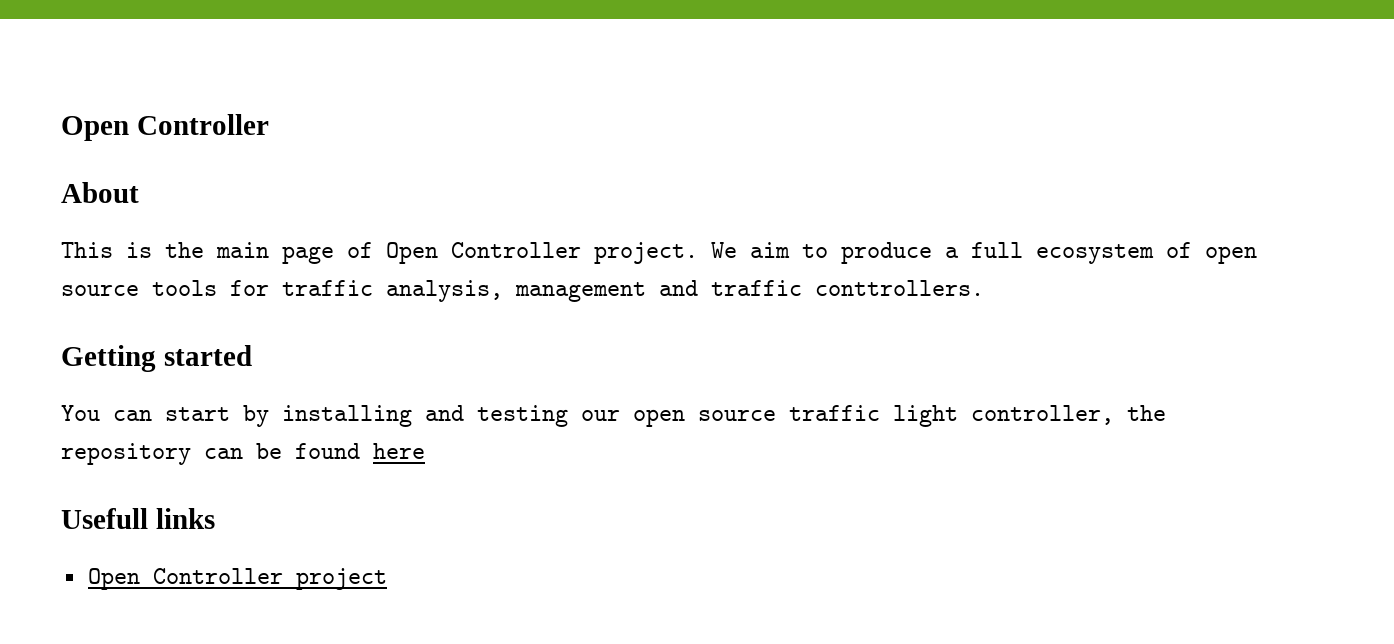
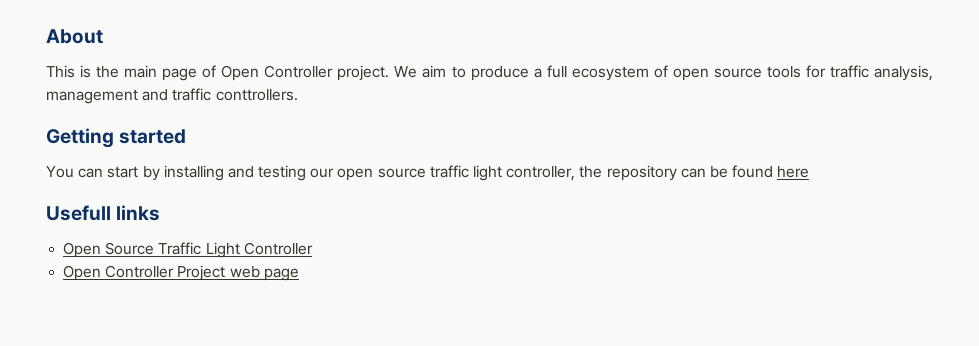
[61,114,269,141] Open Controller // -> (46, 36) none
[152,568,387,590] Controller project -> [105,242,313,258] [63,265,299,281] Source Traffic Light Controller // Open Controller Project web page

